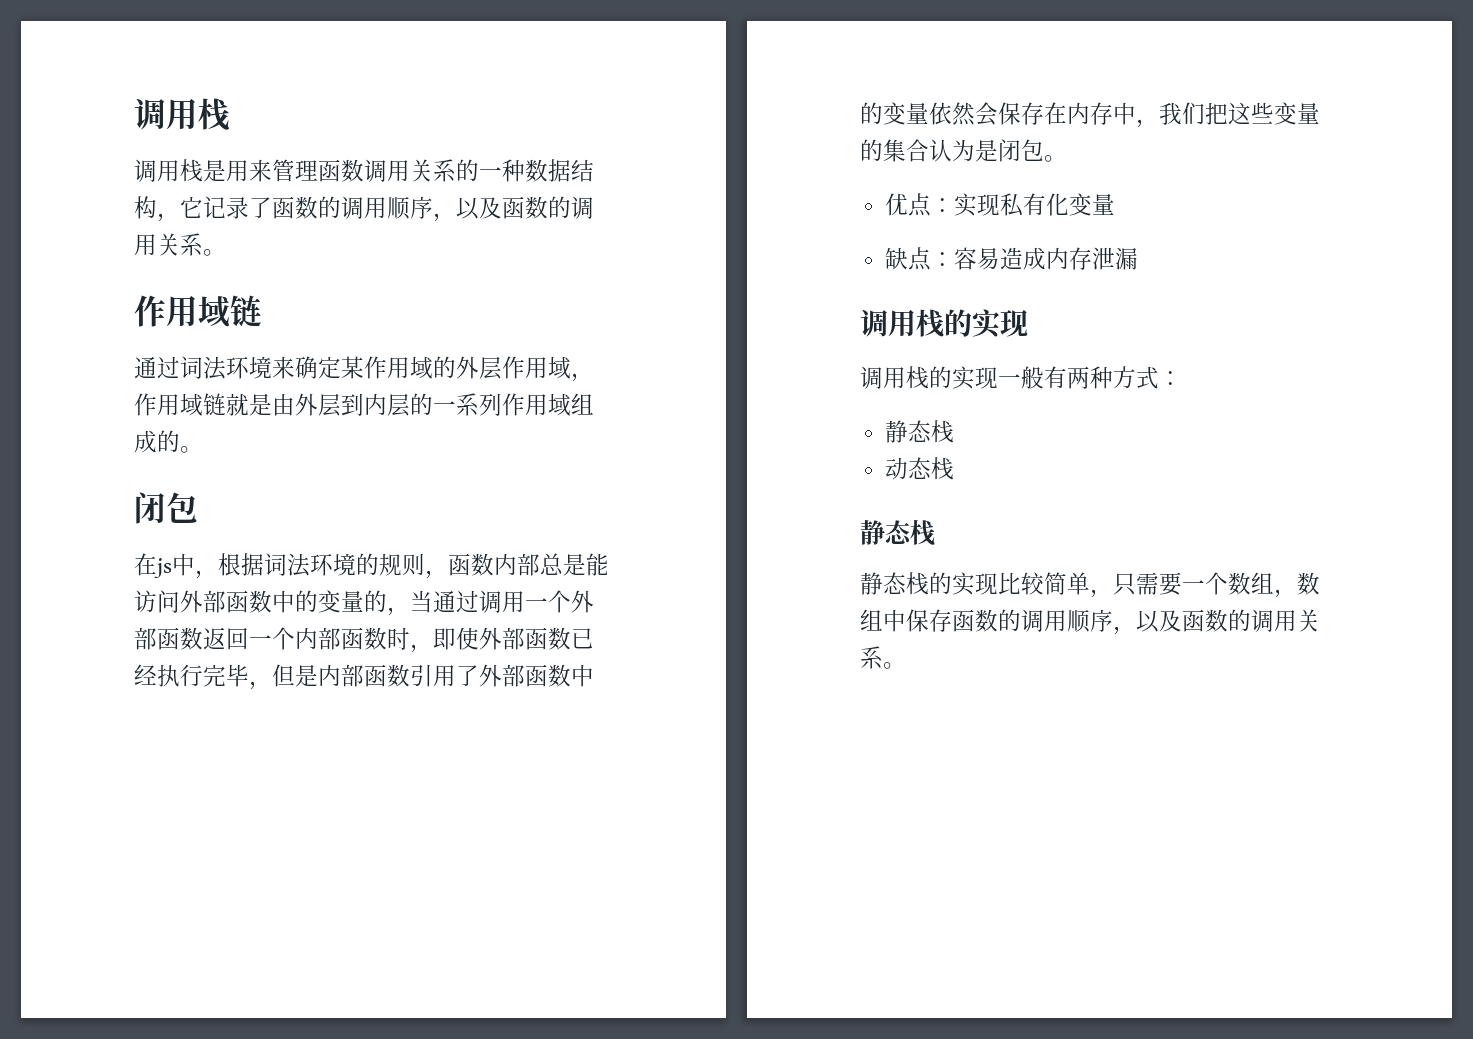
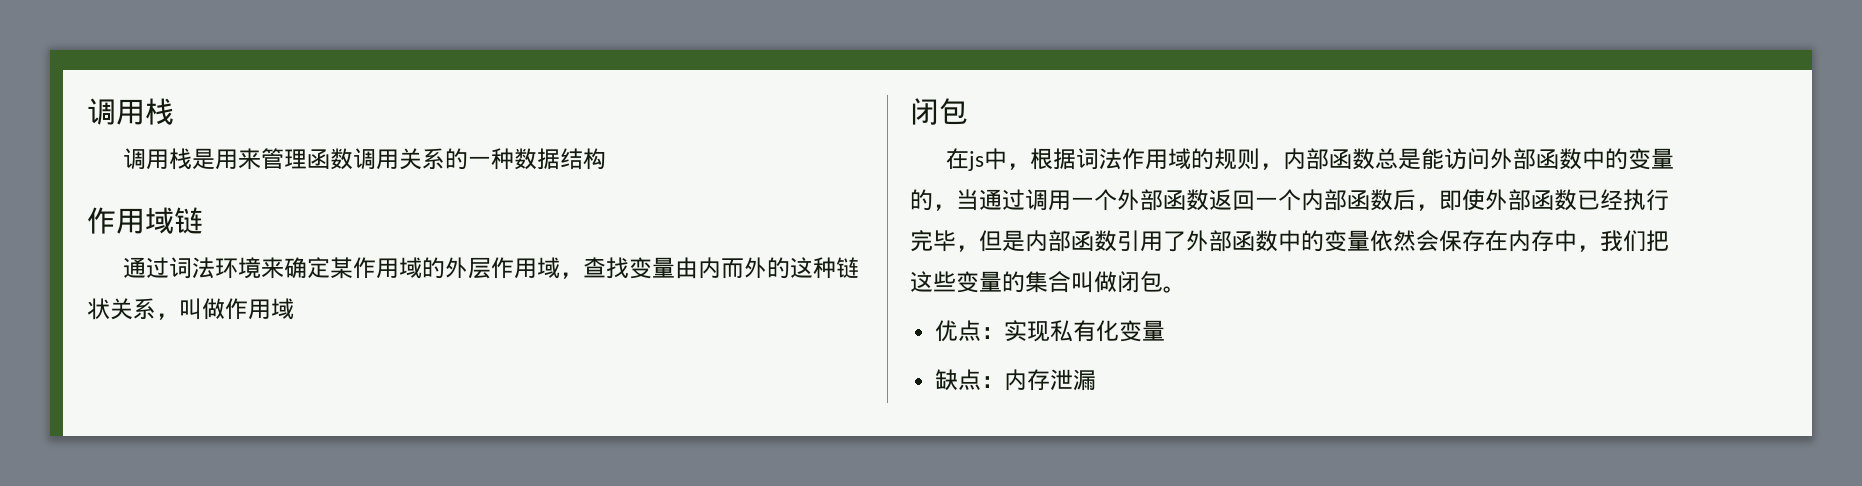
[157,196,594,222] [134,233,226,256] ，它记录了函数的调用顺序，以及函数的调用关系。 -> (607, 159) none
[134,393,594,417] [134,430,203,453] 作用域链就是由外层到内层的一系列作用域组成的。 -> [583,257,860,279] [87,298,294,320] 查找变量由内而外的这种链状关系，叫做作用域
[310,553,356,576] 环境 -> [1122,148,1192,170] 作用域
[448,553,540,576] 函数内部 -> [1283,148,1376,170] 内部函数
[387,627,410,650] 时 -> [1393,189,1416,211] 后
[929,139,998,162] 认为是 -> [1071,271,1117,293] 叫做
[953,247,1046,270] 容易造成 -> (1005, 382) none
[860,309,1028,339] [860,366,1182,390] [884,420,954,443] [884,457,954,480] [860,519,935,546] [860,572,1320,598] [860,609,1320,635] [860,646,906,669] // 调用栈的实现 // 调用栈的实现一般有两种方式： // 静态栈 // 动态栈 // 静态栈 // 静态栈的实现比较简单，只需要一个数组，数组中保存函数的调用顺序，以及函数的调用关系。 -> (1097, 380) none

